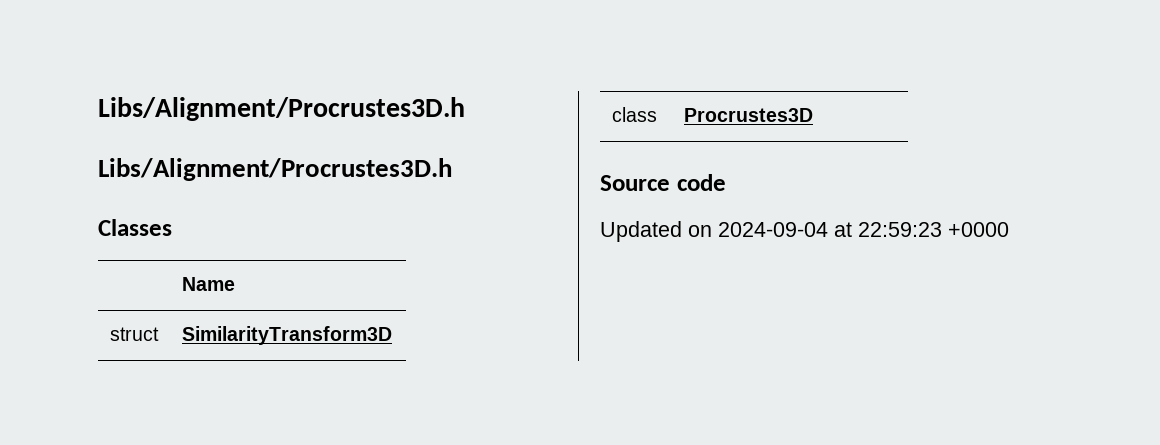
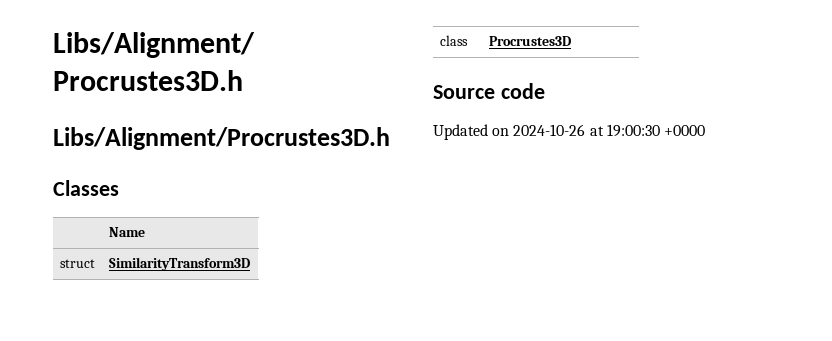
[718,222,942,237] 2024-09-04 at 22:59:23 -> [513,124,660,137] 2024-10-26 at 19:00:30

